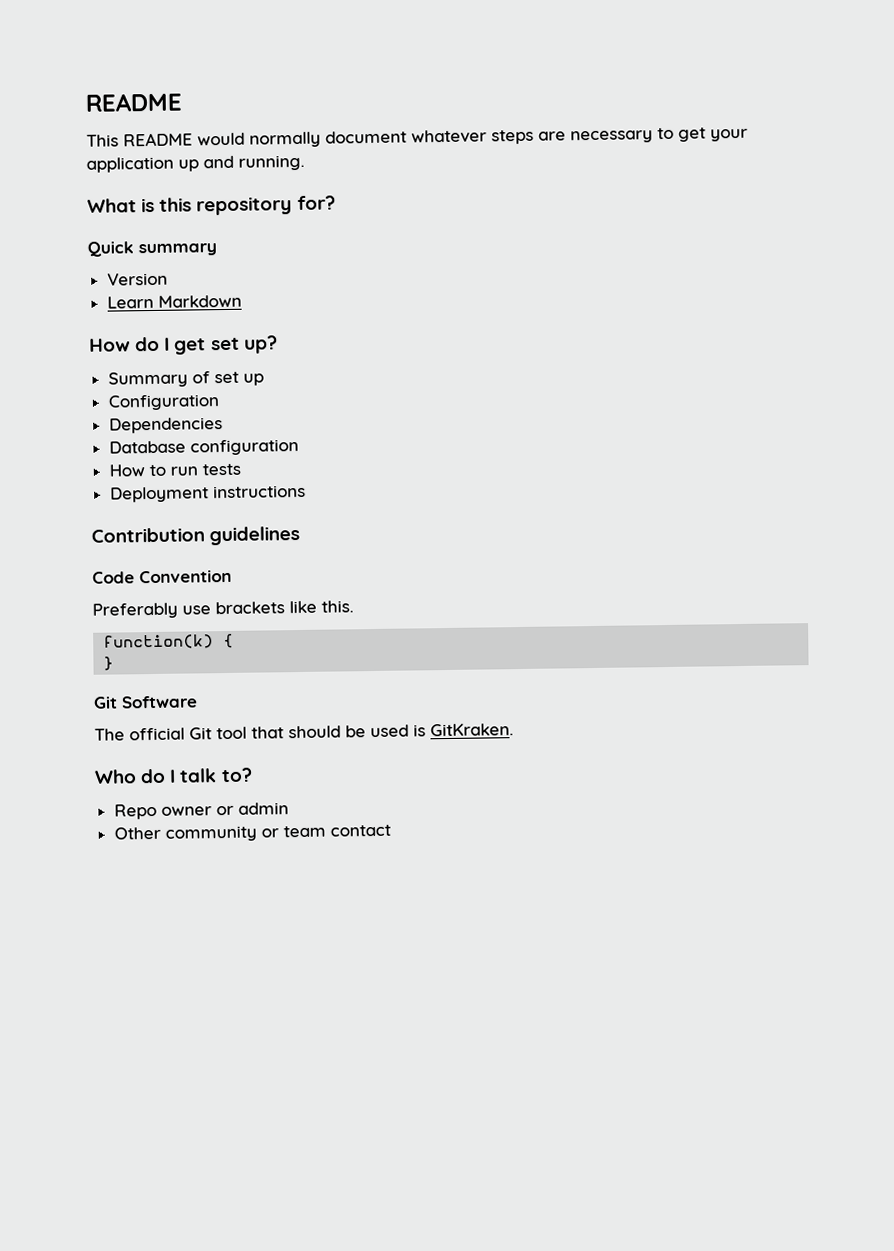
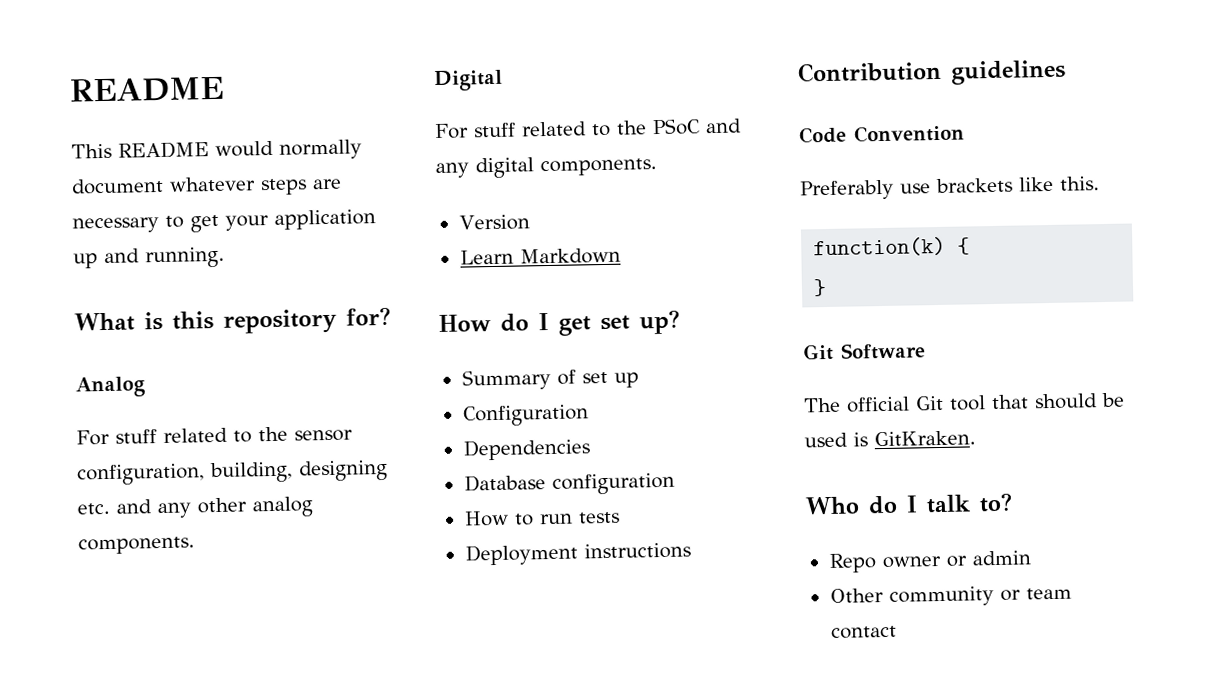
[87,241,217,257] Quick summary -> [75,376,146,398] [76,426,353,446] [77,459,388,486] [77,496,314,519] [78,536,195,555] [434,69,503,92] [434,118,742,140] [435,157,657,179] Analog // For stuff related to the sensor configuration, building, designing etc. and any other analog components. // Digital // For stuff related to the PSoC and any digital components.

